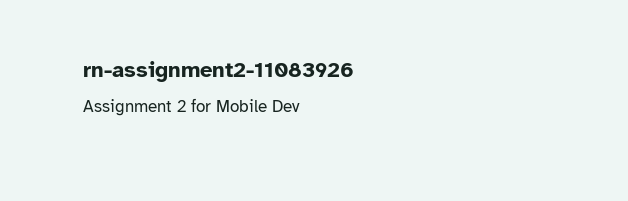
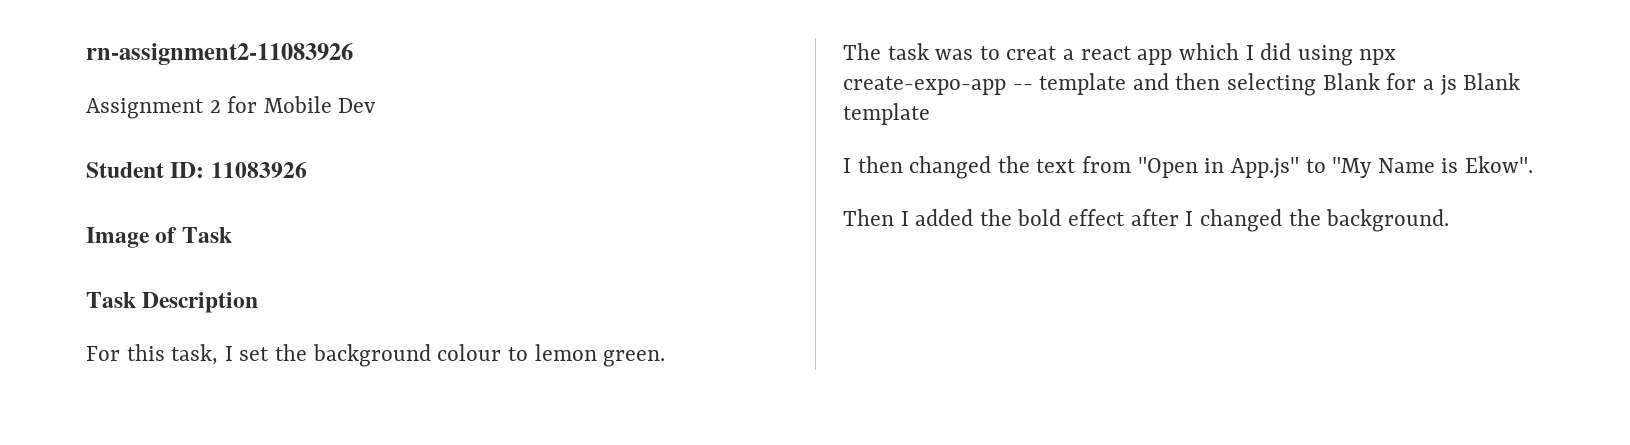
(300, 106) none -> [86,162,307,178] [86,227,232,248] [86,292,259,313] [86,344,666,367] [843,43,1397,66] [843,73,1521,96] [843,103,930,125] [843,156,1533,179] [843,209,1450,232] // Student ID: 11083926 // Image of Task // Task Description // For this task, I set the background colour to lemon green. // The task was to creat a react app which I did using npx create-expo-app -- template and then selecting Blank for a js Blank template // I then changed the text from "Open in App.js" to "My Name is Ekow". // Then I added the bold effect after I changed the background.

